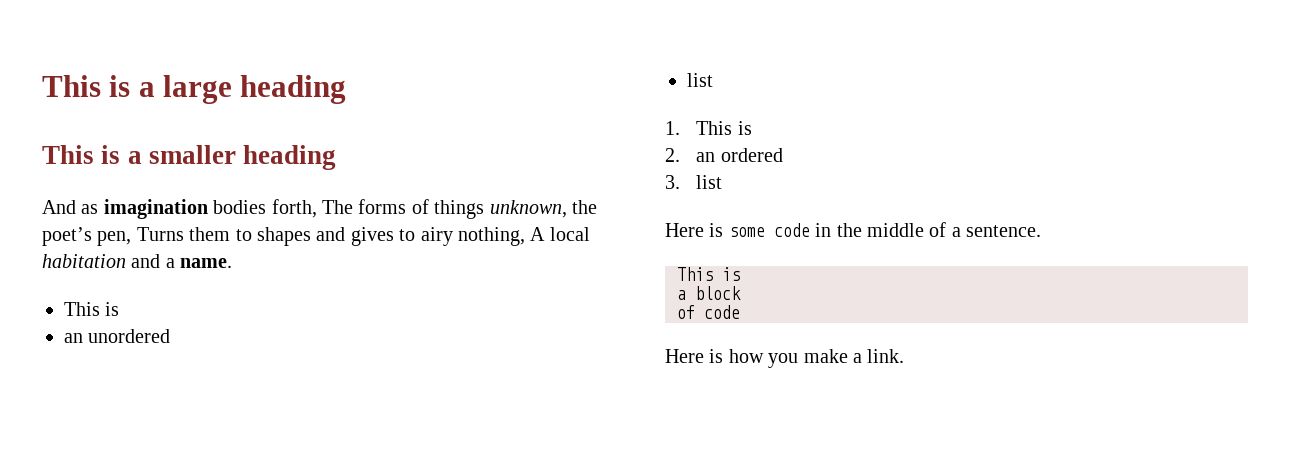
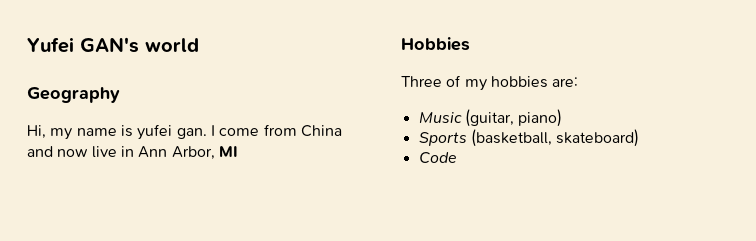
[42,75,347,104] [42,145,337,170] [42,199,597,219] [42,227,590,246] [42,254,233,268] [64,302,120,316] [64,329,171,343] [687,73,713,87] [665,121,752,135] [665,148,783,162] [665,175,723,189] [665,222,1042,237] [677,267,740,281] [677,286,741,300] [677,305,740,319] [665,349,905,368] This is a large heading // This is a smaller heading // And as imagination bodies forth, The forms of things unknown, the poet’s pen, Turns them to shapes and gives to airy nothing, A local habitation and a name. // This is // an unordered // list // 1. This is // 2. an ordered // 3. list // Here is some code in the middle of a sentence. // This is // a block // of code // Here is how you make a link. -> [27,37,199,53] [27,87,120,103] [27,124,342,140] [27,146,238,160] [401,37,470,51] [401,75,579,91] [418,109,563,127] [418,129,640,147] [418,152,457,163] Yufei GAN's world // Geography // Hi, my name is yufei gan. I come from China and now live in Ann Arbor, MI // Hobbies // Three of my hobbies are: // Music (guitar, piano) // Sports (basketball, skateboard) // Code

